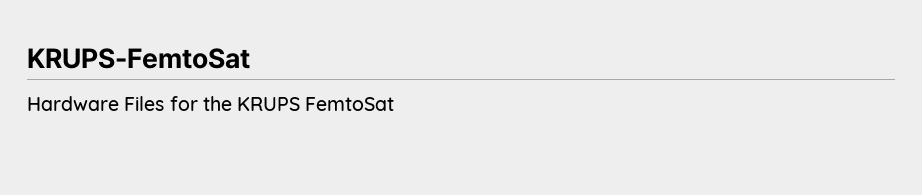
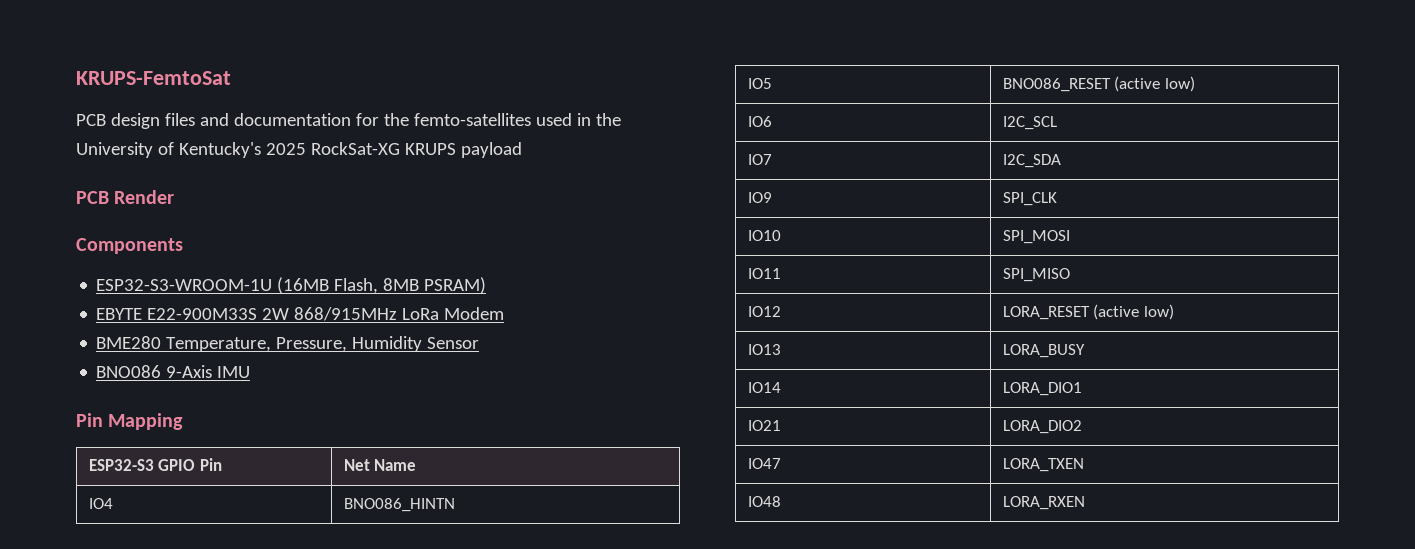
[27,96,395,111] Hardware Files for the KRUPS FemtoSat -> [76,113,621,129] [76,142,522,158] [76,190,175,204] [76,238,183,254] [96,277,487,294] [96,307,505,321] [96,336,480,352] [96,365,251,378] [76,413,184,430] [89,458,222,471] [344,459,417,471] [89,498,114,509] [344,498,456,512] [748,78,773,89] [1003,76,1195,92] [748,116,773,127] [1003,116,1058,130] [748,154,773,165] [1003,154,1062,168] [748,192,773,203] [1003,192,1058,206] [748,230,782,241] [1003,230,1071,244] [748,268,782,279] [1003,268,1071,282] [748,306,782,317] [1003,304,1174,320] [748,344,782,355] [1003,344,1086,358] [748,382,782,393] [1003,382,1083,396] [748,420,782,431] [1003,420,1083,434] [748,458,782,469] [1003,458,1085,472] [748,496,782,507] [1003,496,1086,510] PCB design files and documentation for the femto-satellites used in the University of Kentucky's 2025 RockSat-XG KRUPS payload // PCB Render // Components // ESP32-S3-WROOM-1U (16MB Flash, 8MB PSRAM) // EBYTE E22-900M33S 2W 868/915MHz LoRa Modem // BME280 Temperature, Pressure, Humidity Sensor // BNO086 9-Axis IMU // Pin Mapping // ESP32-S3 GPIO Pin | Net Name // IO4 | BNO086_HINTN // IO5 | BNO086_RESET (active low) // IO6 | I2C_SCL // IO7 | I2C_SDA // IO9 | SPI_CLK // IO10 | SPI_MOSI // IO11 | SPI_MISO // IO12 | LORA_RESET (active low) // IO13 | LORA_BUSY // IO14 | LORA_DIO1 // IO21 | LORA_DIO2 // IO47 | LORA_TXEN // IO48 | LORA_RXEN

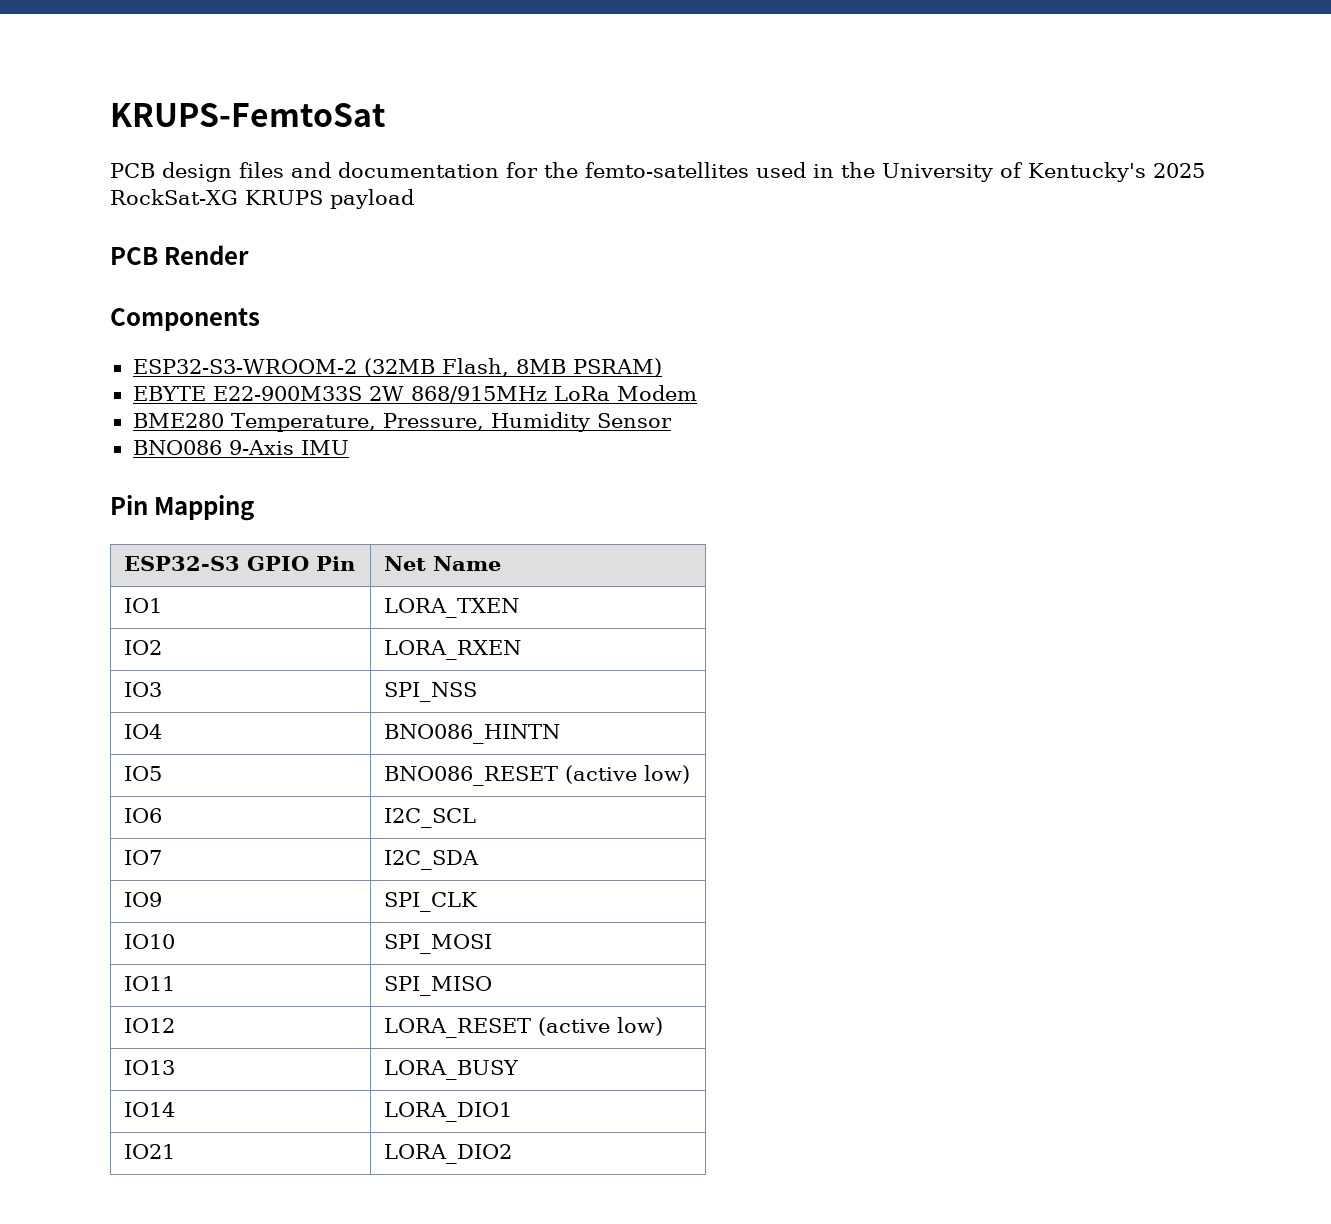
[96,277,330,294] ESP32-S3-WROOM-1U (16MB -> [132,358,435,377] ESP32-S3-WROOM-2 (32MB
(417, 465) none -> [123,598,162,613] [383,598,519,618] [123,640,162,655] [383,640,521,660] [123,682,162,697] [383,682,477,702] // IO1 | LORA_TXEN // IO2 | LORA_RXEN // IO3 | SPI_NSS
[748,458,782,469] [1003,458,1085,472] [748,496,782,507] [1003,496,1086,510] // IO47 | LORA_TXEN // IO48 | LORA_RXEN -> (512, 1154) none

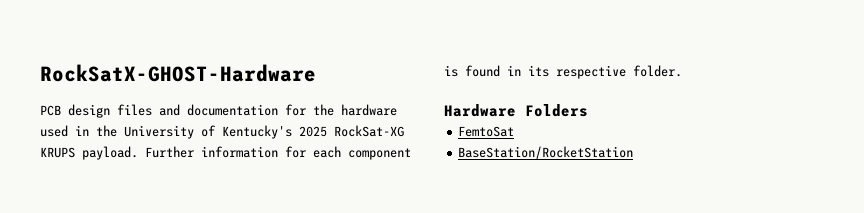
[110,103,385,127] KRUPS-FemtoSat -> [40,64,316,82] RockSatX-GHOST-Hardware
[585,162,749,178] femto-satellites -> [341,104,397,116] hardware
[329,189,414,209] [110,245,250,265] [110,308,260,331] [132,358,662,377] [132,385,697,403] [132,412,672,432] [132,440,349,455] [110,495,255,521] [123,556,355,571] [383,556,501,571] [123,598,162,613] [383,598,519,618] [123,640,162,655] [383,640,521,660] [123,682,162,697] [383,682,477,702] [123,724,162,739] [383,724,560,744] [123,766,162,781] [383,765,690,786] [123,808,162,823] [383,808,476,828] [123,850,162,865] [383,850,479,870] [123,892,162,907] [383,892,477,912] [123,934,175,949] [383,934,492,954] [123,976,175,991] [383,976,492,996] [123,1018,175,1033] [383,1017,663,1038] [123,1060,175,1075] [383,1060,519,1080] [123,1102,175,1117] [383,1102,512,1122] [123,1144,175,1159] [383,1144,512,1164] payload // PCB Render // Components // ESP32-S3-WROOM-2 (32MB Flash, 8MB PSRAM) // EBYTE E22-900M33S 2W 868/915MHz LoRa Modem // BME280 Temperature, Pressure, Humidity Sensor // BNO086 9-Axis IMU // Pin Mapping // ESP32-S3 GPIO Pin | Net Name // IO1 | LORA_TXEN // IO2 | LORA_RXEN // IO3 | SPI_NSS // IO4 | BNO086_HINTN // IO5 | BNO086_RESET (active low) // IO6 | I2C_SCL // IO7 | I2C_SDA // IO9 | SPI_CLK // IO10 | SPI_MOSI // IO11 | SPI_MISO // IO12 | LORA_RESET (active low) // IO13 | LORA_BUSY // IO14 | LORA_DIO1 // IO21 | LORA_DIO2 -> [82,146,411,160] [444,65,682,79] [444,104,588,117] [458,126,515,137] [458,146,634,159] payload. Further information for each component is found in its respective folder. // Hardware Folders // FemtoSat // BaseStation/RocketStation

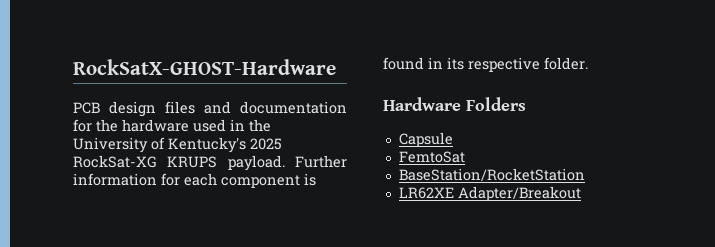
(588, 110) none -> [398,132,453,147] // Capsule
(634, 152) none -> [398,186,581,201] // LR62XE Adapter/Breakout

